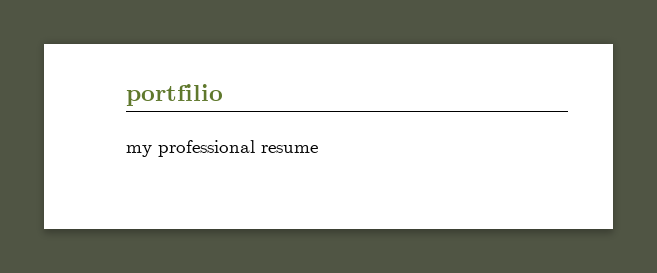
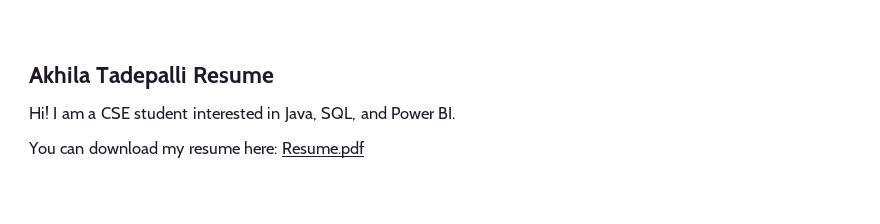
[126,84,223,106] [126,140,318,157] portfilio // my professional resume -> [29,66,275,89] [29,106,456,122] [28,141,365,158] Akhila Tadepalli Resume // Hi! I am a CSE student interested in Java, SQL, and Power BI. // You can download my resume here: Resume.pdf

